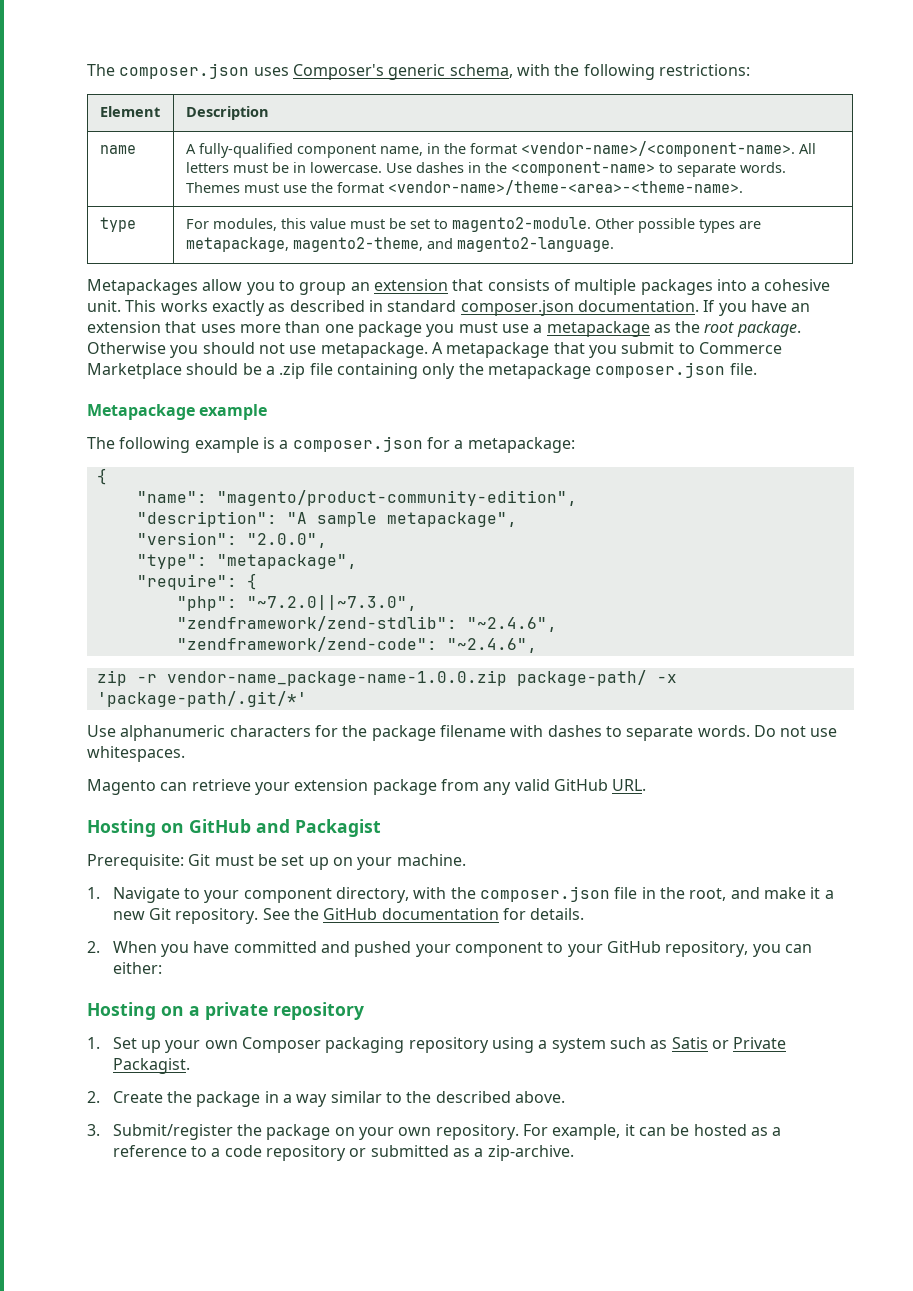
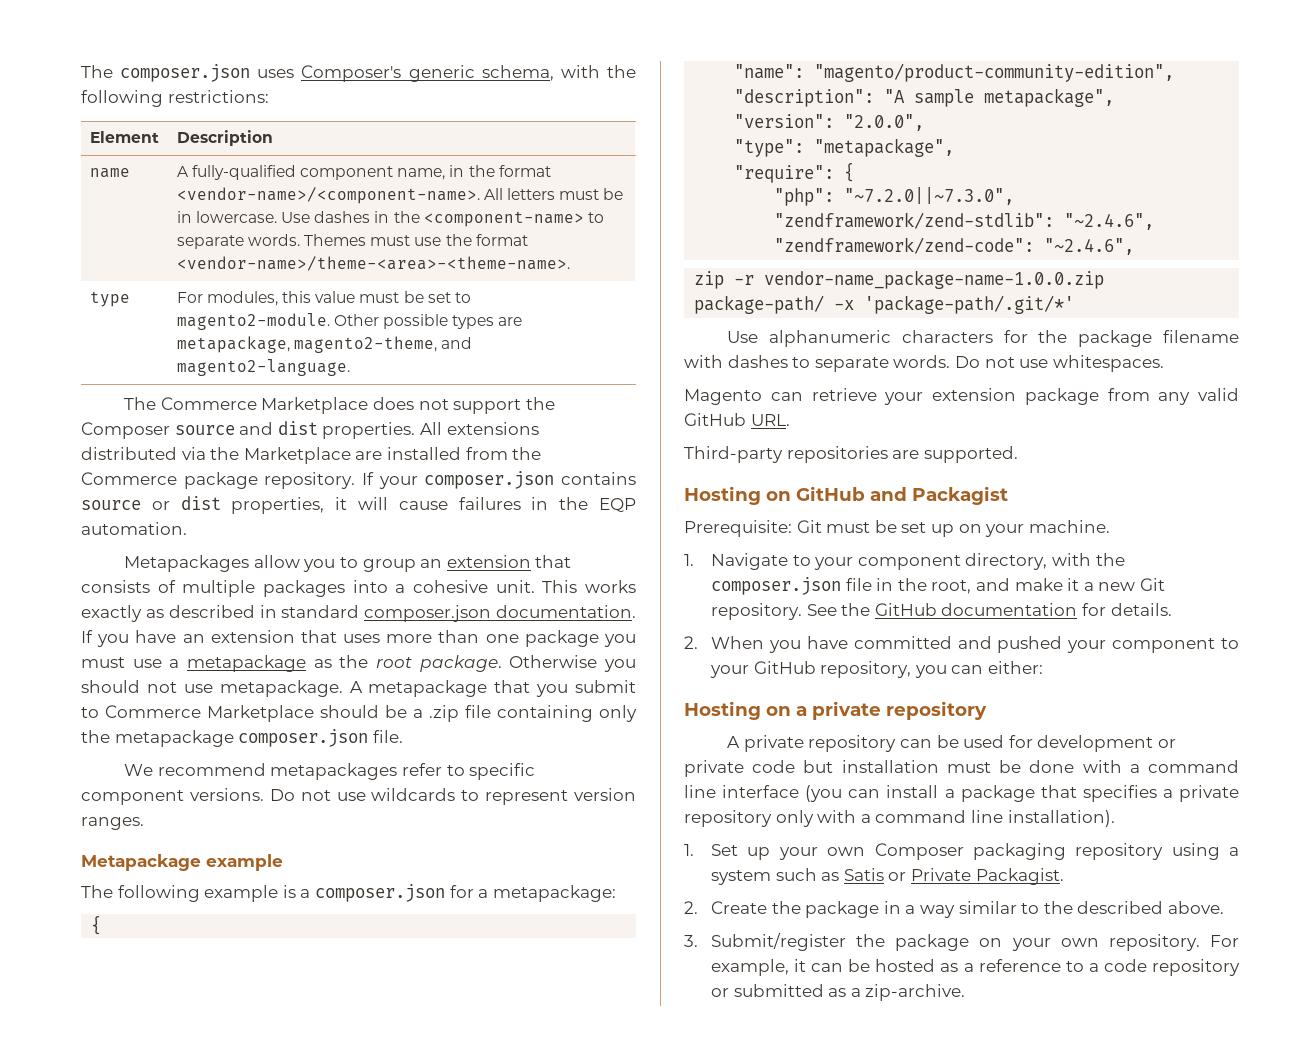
(614, 244) none -> [124,397,555,414] [81,421,539,439] [81,447,542,464] [81,471,637,489] [81,496,636,514] [81,522,187,535] // The Commerce Marketplace does not support the Composer source and dist properties. All extensions distributed via the Marketplace are installed from the Commerce package repository. If your composer.json contains source or dist properties, it will cause failures in the EQP automation.
(757, 369) none -> [124,763,536,780] [81,788,636,805] [81,817,144,830] // We recommend metapackages refer to specific component versions. Do not use wildcards to represent version ranges.
(647, 785) none -> [684,446,1018,463] // Third-party repositories are supported.
(364, 1011) none -> [727,735,1176,752] [684,760,1239,777] [684,785,1239,802] [684,810,1115,827] // A private repository can be used for development or private code but installation must be done with a command line interface (you can install a package that specifies a private repository only with a command line installation).

